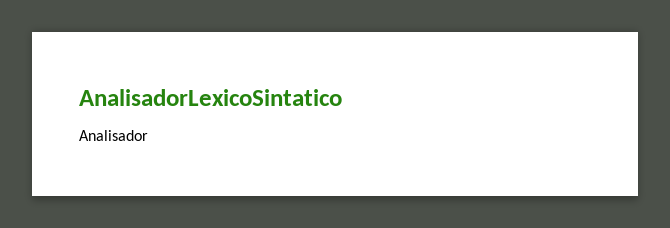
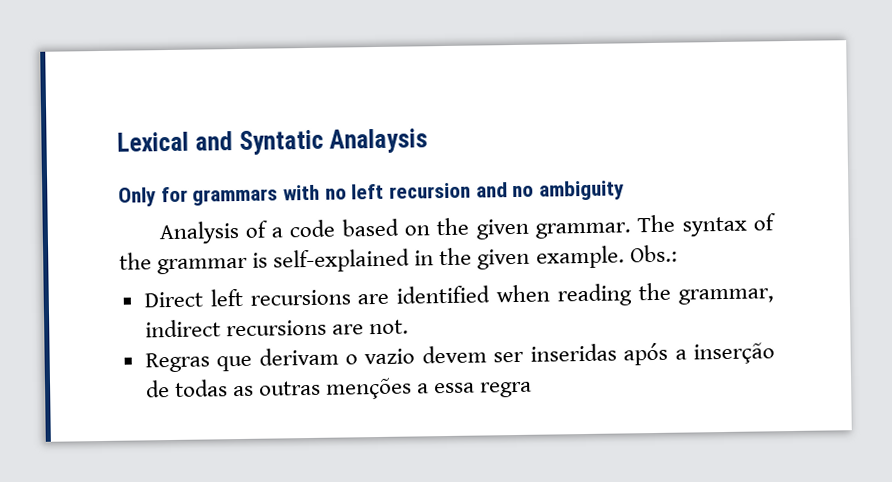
[79,89,342,106] [79,130,148,141] AnalisadorLexicoSintatico // Analisador -> [117,128,429,155] [118,180,625,207] [158,213,776,245] [119,244,678,275] [143,282,774,308] [144,319,409,338] [144,342,775,373] [144,377,533,400] Lexical and Syntatic Analaysis // Only for grammars with no left recursion and no ambiguity // Analysis of a code based on the given grammar. The syntax of the grammar is self-explained in the given example. Obs.: // Direct left recursions are identified when reading the grammar, indirect recursions are not. // Regras que derivam o vazio devem ser inseridas após a inserção de todas as outras menções a essa regra

